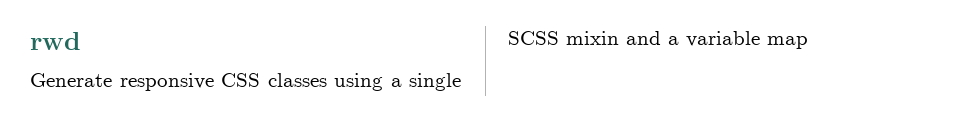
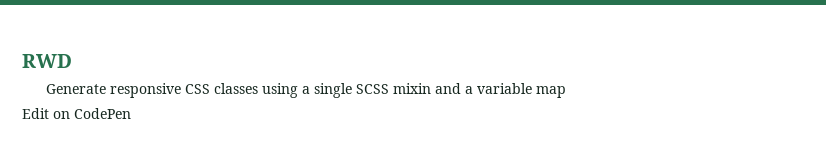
[30,32,81,50] rwd -> [22,54,72,68] RWD
(808, 42) none -> [22,108,131,119] // Edit on CodePen

